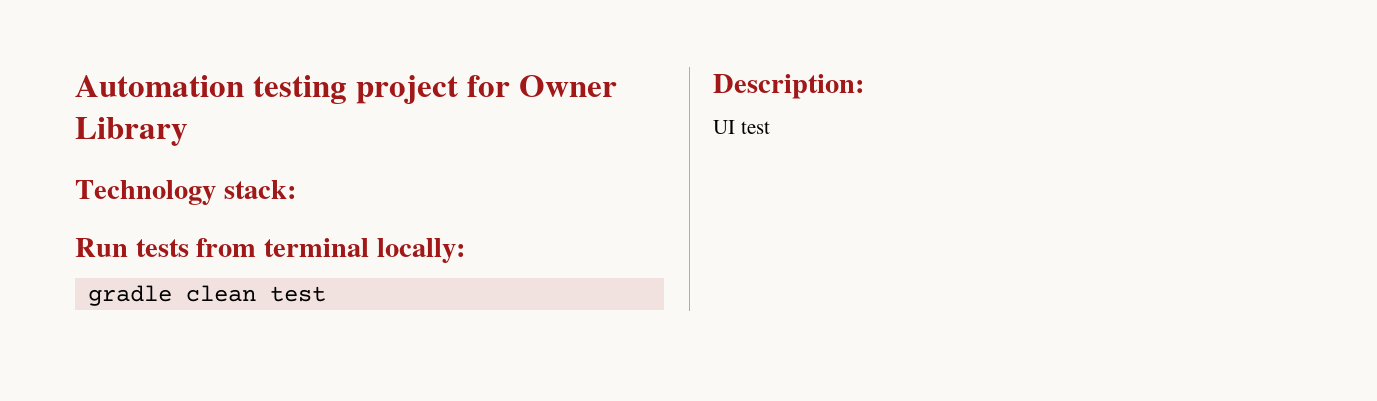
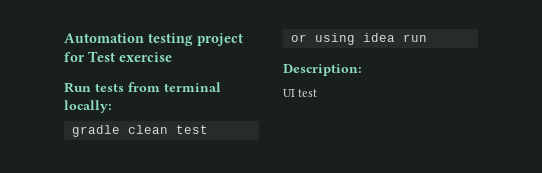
[518,75,617,97] [75,117,188,146] [75,180,296,205] Owner Library // Technology stack: -> [88,51,172,62] Test exercise
(326, 294) none -> [290,33,427,45] // or using idea run

